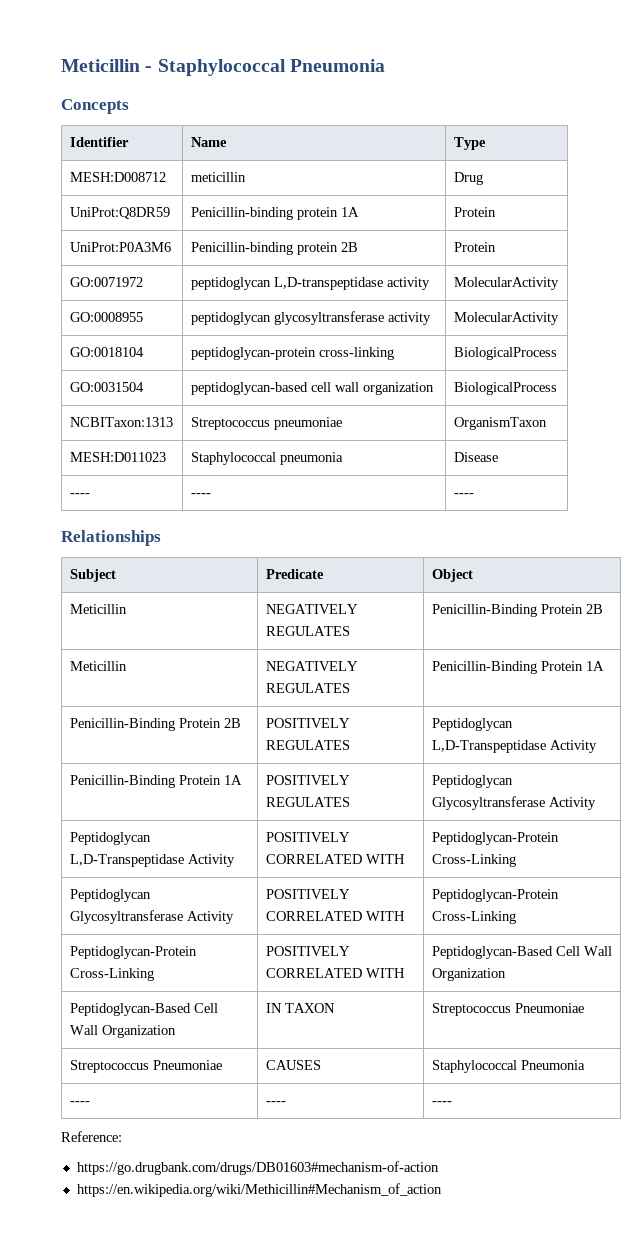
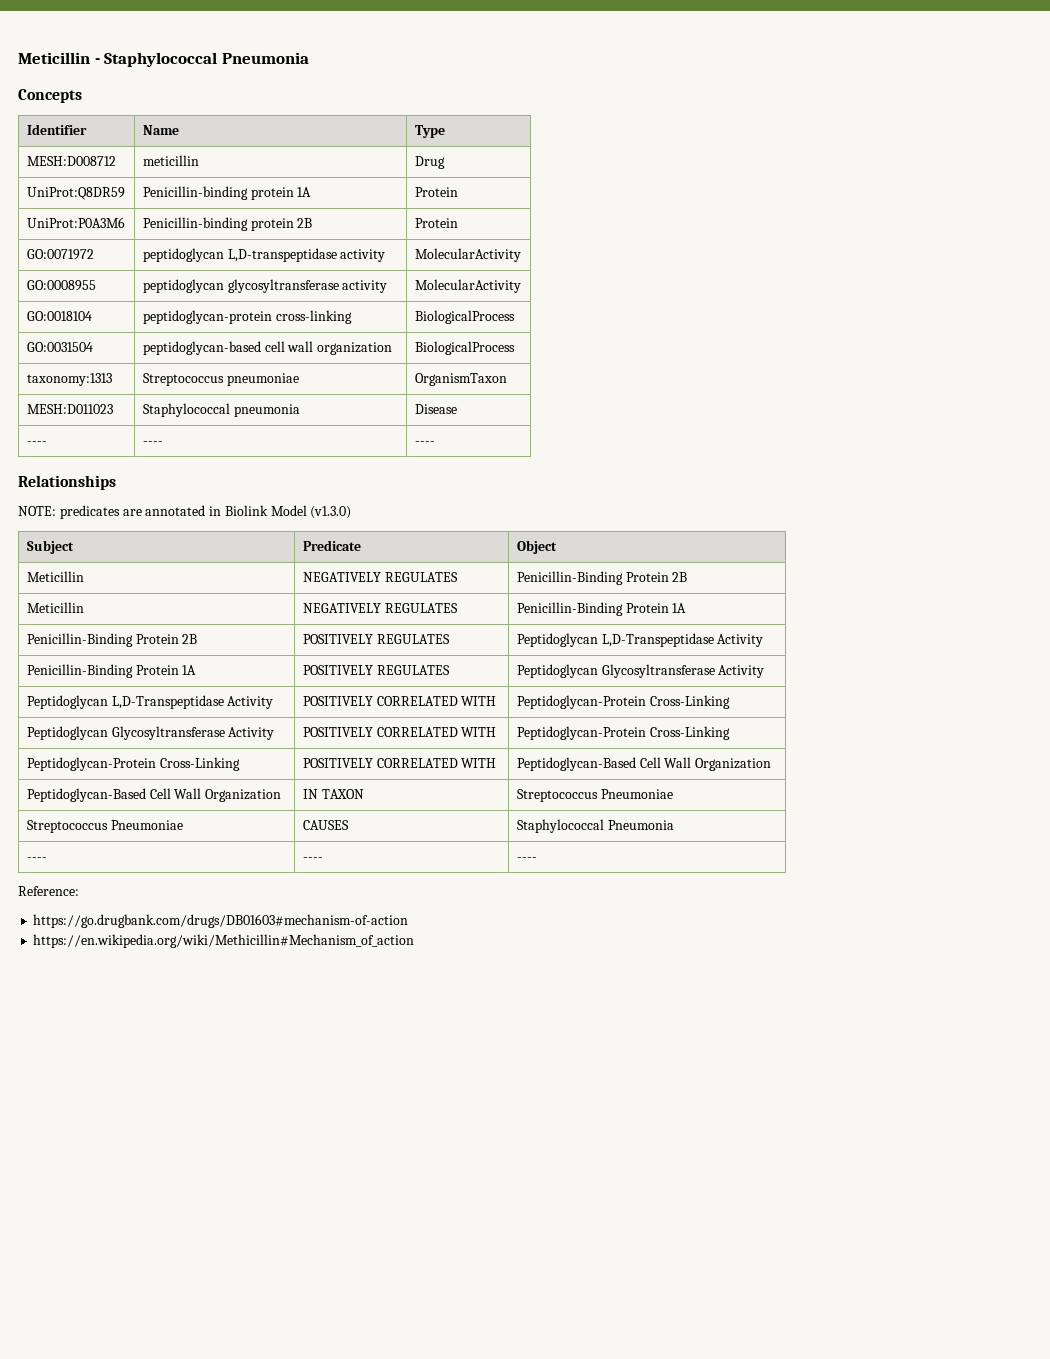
[69,417,173,427] NCBITaxon:1313 -> [26,373,112,386] taxonomy:1313
(161, 538) none -> [18,505,352,519] // NOTE: predicates are annotated in Biolink Model (v1.3.0)

